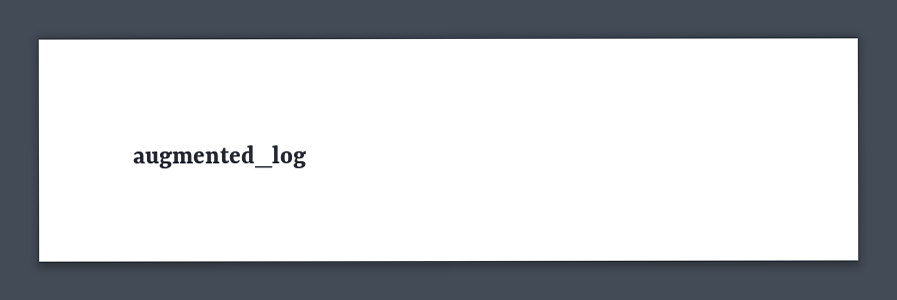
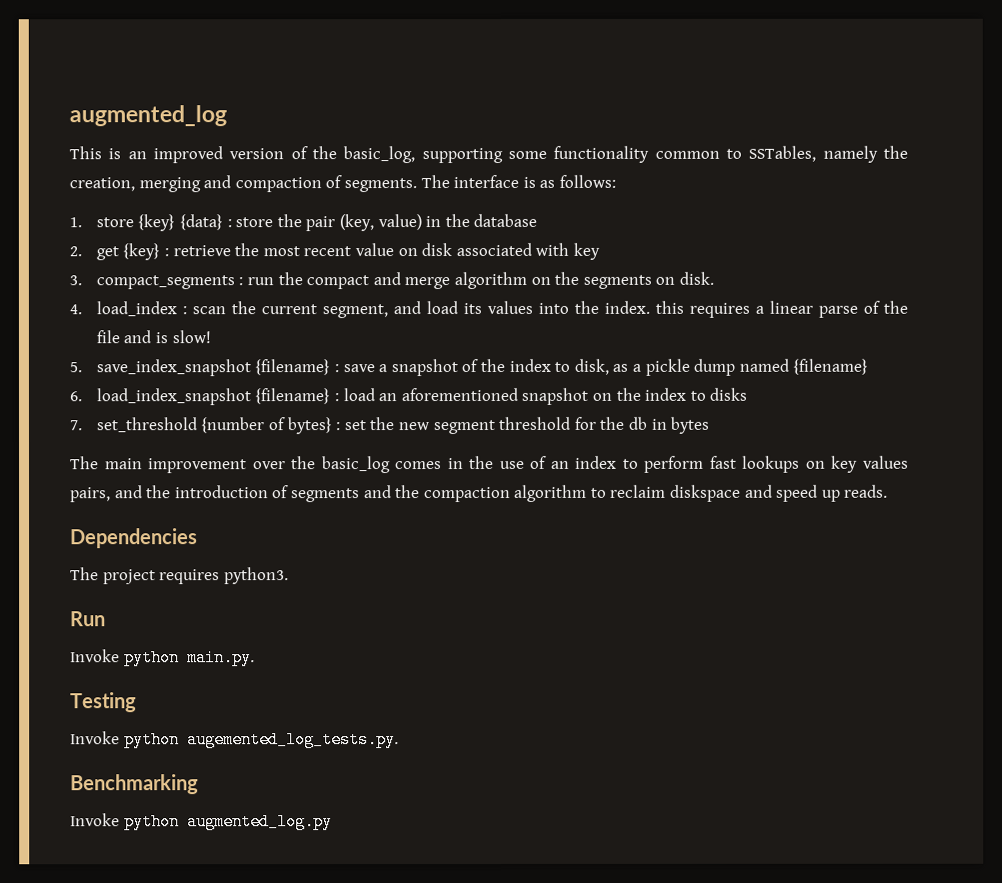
(307, 157) none -> [69,145,909,164] [69,174,616,193] [69,213,538,232] [69,242,600,261] [69,271,714,290] [69,300,909,319] [95,330,211,344] [69,358,869,377] [69,387,748,406] [69,416,710,435] [70,455,909,474] [70,484,889,503] [70,528,198,549] [70,567,289,585] [70,611,106,627] [70,649,255,667] [70,692,137,713] [70,731,399,749] [70,774,199,795] [70,813,333,831] // This is an improved version of the basic_log, supporting some functionality common to SSTables, namely the creation, merging and compaction of segments. The interface is as follows: // 1. store {key} {data} : store the pair (key, value) in the database // 2. get {key} : retrieve the most recent value on disk associated with key // 3. compact_segments : run the compact and merge algorithm on the segments on disk. // 4. load_index : scan the current segment, and load its values into the index. this requires a linear parse of the file and is slow! // 5. save_index_snapshot {filename} : save a snapshot of the index to disk, as a pickle dump named {filename} // 6. load_index_snapshot {filename} : load an aforementioned snapshot on the index to disks // 7. set_threshold {number of bytes} : set the new segment threshold for the db in bytes // The main improvement over the basic_log comes in the use of an index to perform fast lookups on key values pairs, and the introduction of segments and the compaction algorithm to reclaim diskspace and speed up reads. // Dependencies // The project requires python3. // Run // Invoke python main.py. // Testing // Invoke python augemented_log_tests.py. // Benchmarking // Invoke python augmented_log.py

